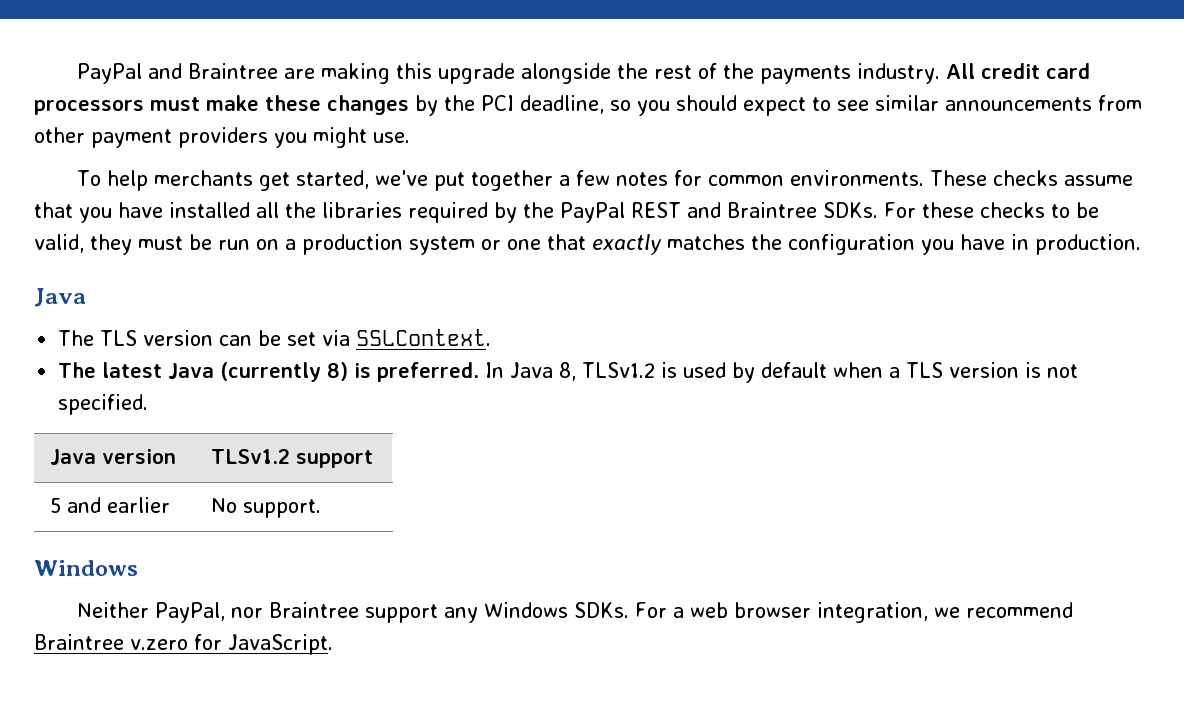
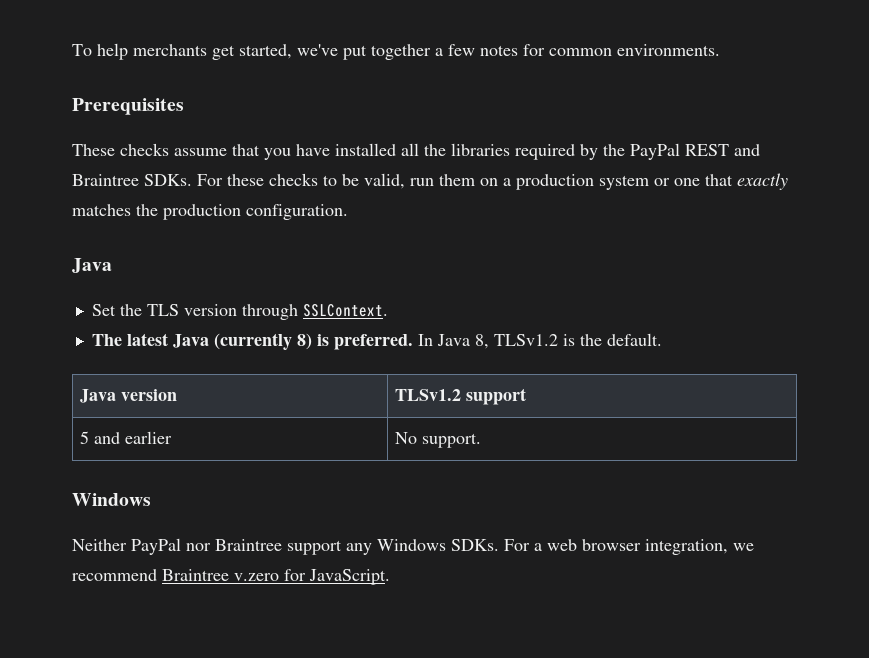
[76,63,1090,84] [34,95,1142,116] [34,127,410,148] PayPal and Braintree are making this upgrade alongside the rest of the payments industry. All credit card processors must make these changes by the PCI deadline, so you should expect to see similar announcements from other payment providers you might use. // -> (72, 50) none
(924, 178) none -> [72,98,184,115] // Prerequisites //
[90,234,250,255] they must be run -> [410,174,475,186] run them
[788,234,1141,255] [34,288,86,307] [58,330,351,346] configuration you have in production. // Java // The TLS version can be set via -> [163,204,348,220] [72,258,112,273] [91,304,298,320] production configuration. // Java // Set the TLS version through
[683,362,1079,383] [58,394,149,415] used by default when a TLS version is not specified. -> [579,333,662,346] the default.
[154,602,225,623] PayPal, -> [131,538,181,555] PayPal

